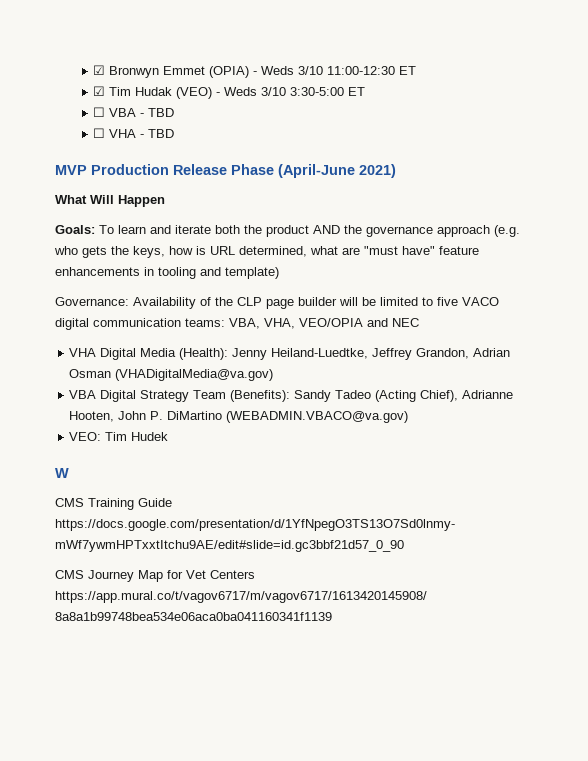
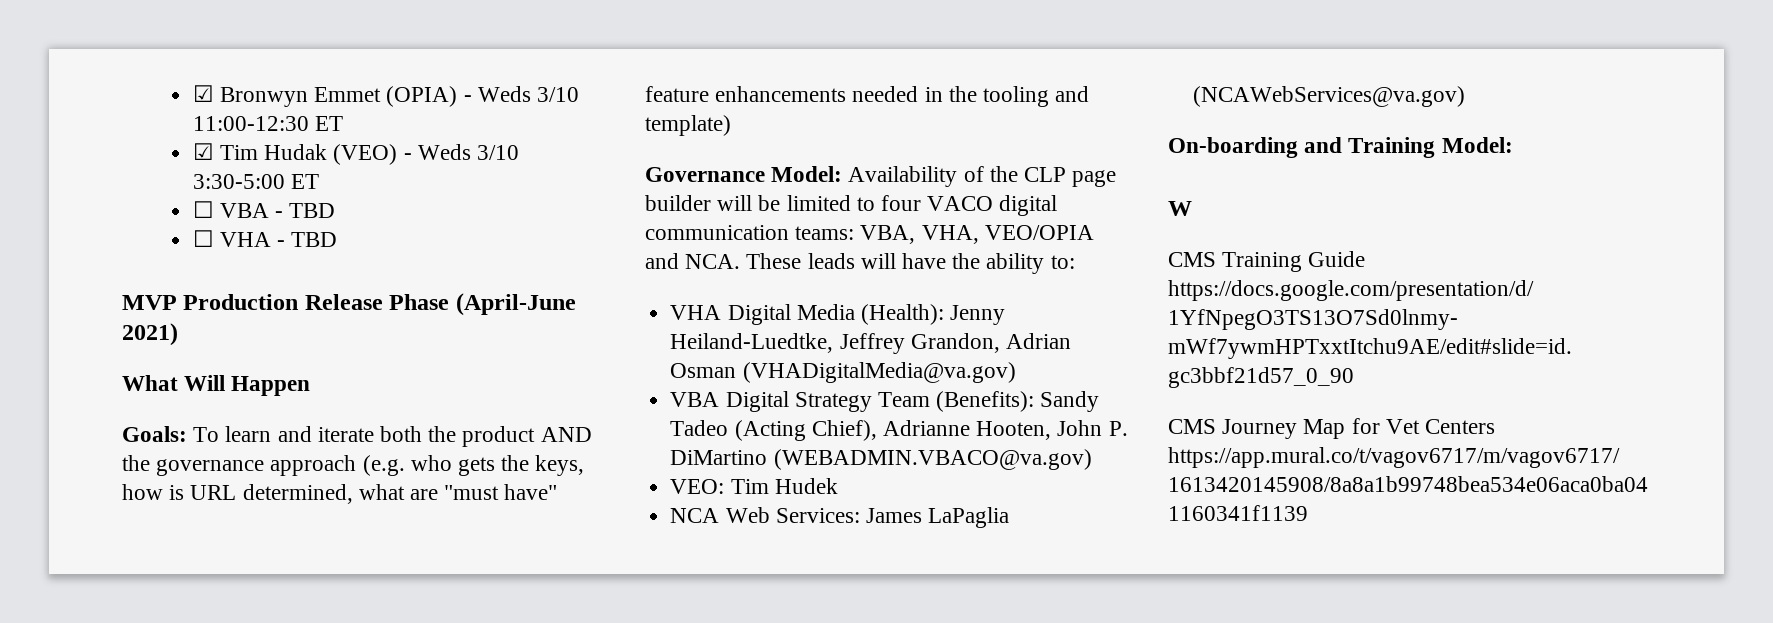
[144,267,154,276] in -> [852,86,977,102] needed in the
[55,297,129,306] Governance: -> [645,166,843,182] Governance Model:
[437,297,458,306] five -> [881,195,922,211] four
[392,318,419,327] NEC -> [685,253,1075,274] NCA. These leads will have the ability to:
(169, 436) none -> [670,507,1010,528] [1193,86,1466,107] [1168,137,1513,158] // NCA Web Services: James LaPaglia (NCAWebServices@va.gov) // On-boarding and Training Model:

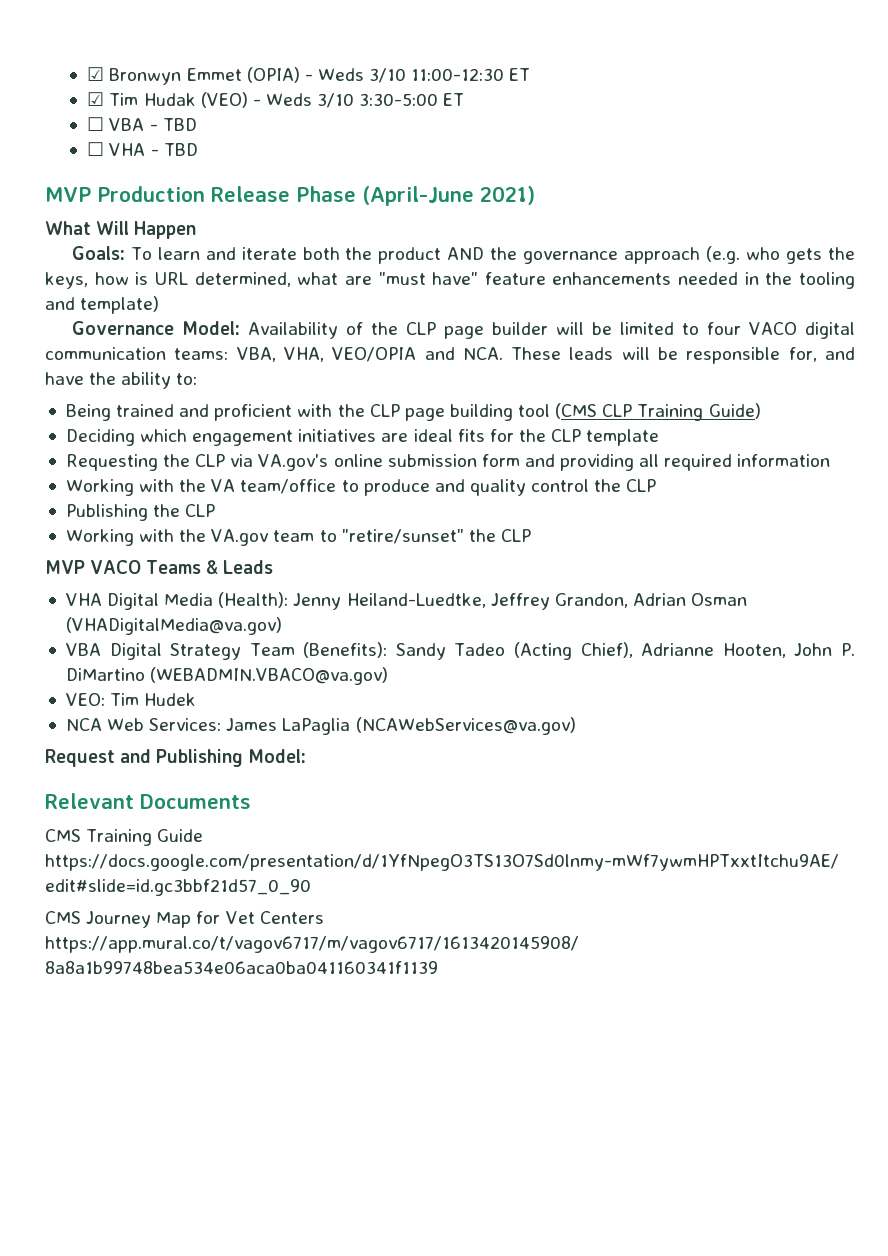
(896, 261) none -> [658,347,855,364] be responsible for, and
(1075, 262) none -> [65,403,761,421] [65,429,660,446] [65,454,831,471] [65,479,657,496] [65,504,216,521] [65,529,531,546] [45,560,274,574] // Being trained and proficient with the CLP page building tool (CMS CLP Training Guide) // Deciding which engagement initiatives are ideal fits for the CLP template // Requesting the CLP via VA.gov's online submission form and providing all required information // Working with the VA team/office to produce and quality control the CLP // Publishing the CLP // Working with the VA.gov team to "retire/sunset" the CLP // MVP VACO Teams & Leads
[1168,137,1436,158] On-boarding and Training -> [45,749,244,767] Request and Publishing
[1168,201,1192,216] W -> [45,793,251,809] Relevant Documents

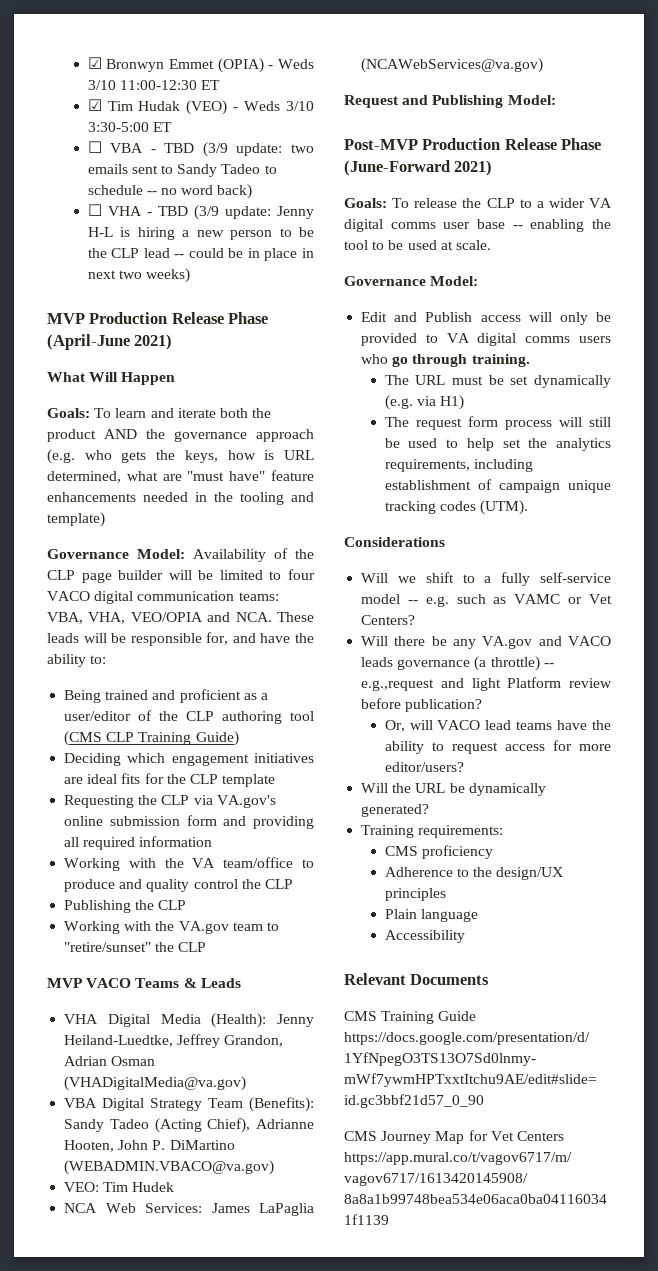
[87,142,198,156] // ☐ VHA - TBD -> [202,142,314,157] [87,164,277,177] [87,184,253,199] [87,204,314,220] [87,227,314,240] [87,248,314,261] [87,268,191,283] (3/9 update: two emails sent to Sandy Tadeo to schedule -- no word back) // ☐ VHA - TBD (3/9 update: Jenny H-L is hiring a new person to be the CLP lead -- could be in place in next two weeks)
[297,404,513,421] with the CLP page building -> [243,693,268,700] [64,710,283,724] as a user/editor of the CLP authoring
(307, 756) none -> [344,138,602,150] [344,160,493,176] [344,198,612,208] [344,219,611,232] [344,240,491,250] [344,276,479,286] [361,312,611,325] [361,333,611,346] [361,354,530,367] [384,375,611,388] [384,395,465,410] [384,416,611,430] [384,438,611,451] [384,459,533,472] [384,479,611,493] [384,500,529,515] [344,537,445,547] [361,572,611,586] [361,594,612,607] [361,615,416,625] [361,636,611,649] [361,656,554,671] [361,677,612,691] [361,698,483,712] [384,720,611,732] [384,740,611,754] [384,762,464,772] [361,783,546,796] [361,804,430,817] [361,825,504,838] [384,845,493,859] [384,867,564,880] [384,888,446,901] [384,909,478,922] [384,930,465,943] // Post-MVP Production Release Phase (June-Forward 2021) // Goals: To release the CLP to a wider VA digital comms user base -- enabling the tool to be used at scale. // Governance Model: // Edit and Publish access will only be provided to VA digital comms users who go through training. // The URL must be set dynamically (e.g. via H1) // The request form process will still be used to help set the analytics requirements, including establishment of campaign unique tracking codes (UTM). // Considerations // Will we shift to a fully self-service model -- e.g. such as VAMC or Vet Centers? // Will there be any VA.gov and VACO leads governance (a throttle) -- e.g.,request and light Platform review before publication? // Or, will VACO lead teams have the ability to request access for more editor/users? // Will the URL be dynamically generated? // Training requirements: // CMS proficiency // Adherence to the design/UX principles // Plain language // Accessibility

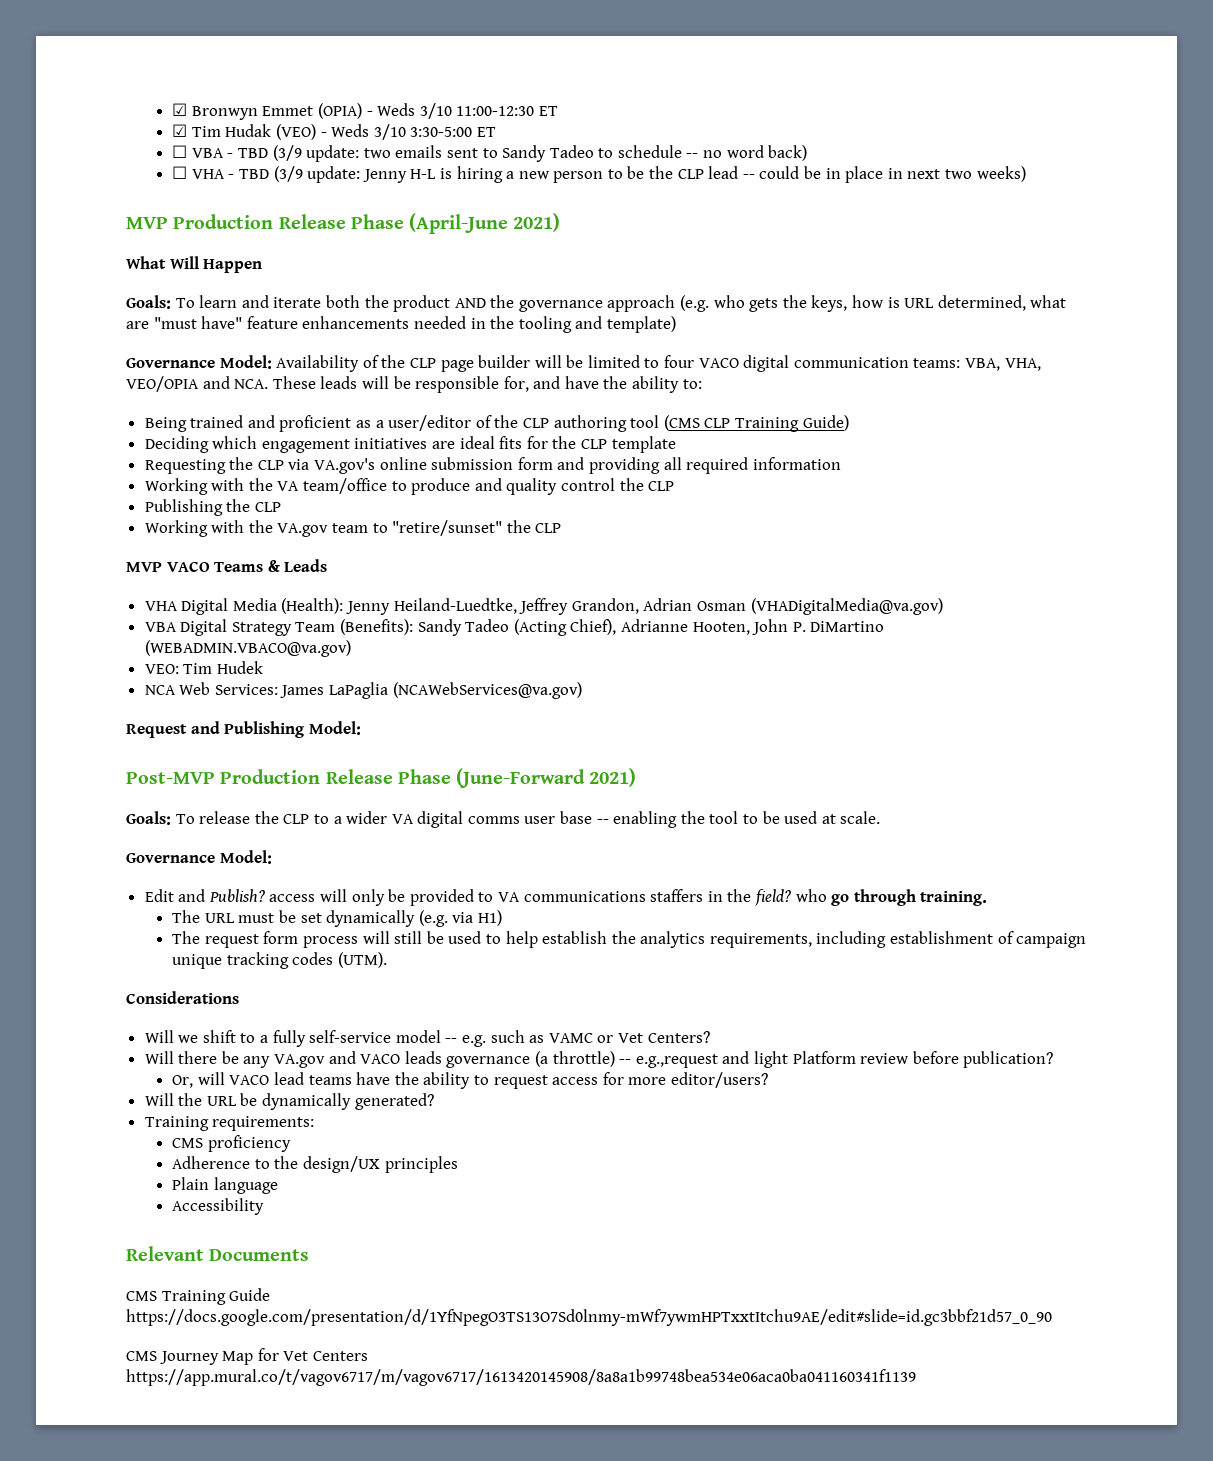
[425,312,473,322] Publish -> [208,889,265,902] Publish?
[477,333,611,346] digital comms users -> [523,889,791,906] communications staffers in the field?
[502,439,521,448] set -> [542,931,608,944] establish

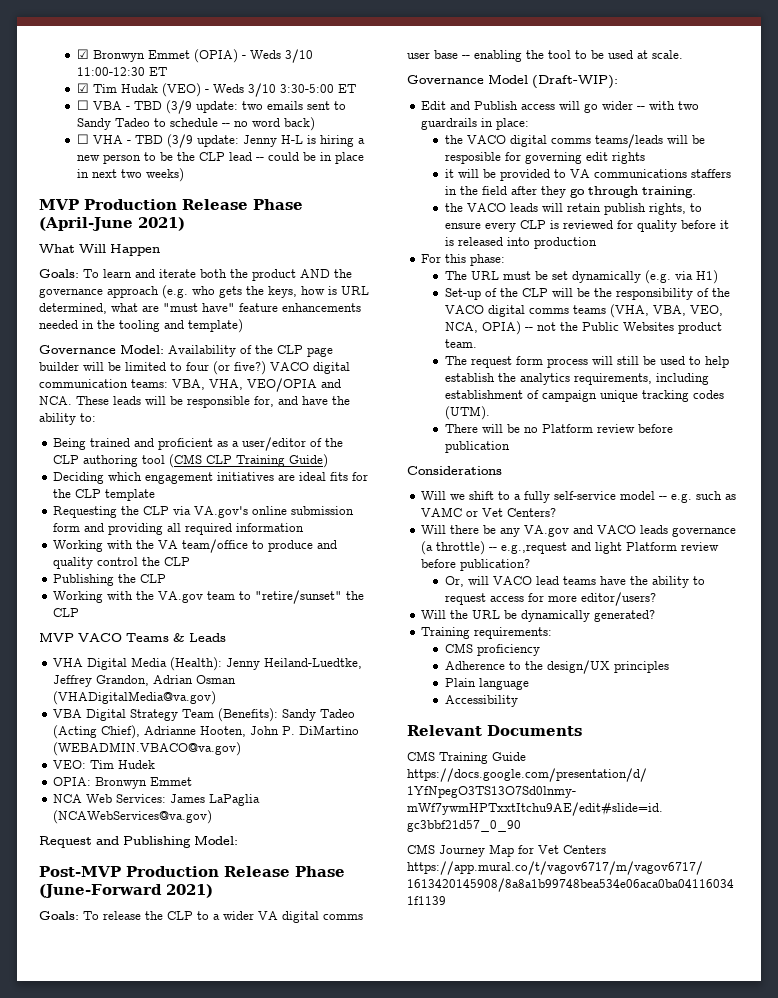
(695, 361) none -> [213,361,266,375] (or five?)
(263, 667) none -> [53,777,193,789] // OPIA: Bronwyn Emmet
[219,850,272,864] Model: -> [488,74,618,89] Model (Draft-WIP):
[208,889,265,902] Publish? -> [474,101,519,110] Publish
[351,889,385,906] only -> [584,101,700,113] [421,118,530,130] [445,134,706,148] [445,152,646,164] [445,169,480,178] go wider -- with two guardrails in place: // the VACO digital comms teams/leads will be resposible for governing edit rights // it will
[754,889,827,906] field? who -> [482,186,567,198] field after they
(988, 898) none -> [445,203,703,215] [445,220,730,232] [445,237,598,249] [421,254,506,266] // the VACO leads will retain publish rights, to ensure every CLP is reviewed for quality before it is released into production // For this phase:
(502, 918) none -> [445,288,731,300] [445,304,724,318] [445,321,723,335] [445,339,478,348] // Set-up of the CLP will be the responsibility of the VACO digital comms teams (VHA, VBA, VEO, NCA, OPIA) -- not the Public Websites product team.
(387, 960) none -> [445,424,674,433] [445,441,511,453] // There will be no Platform review before publication

